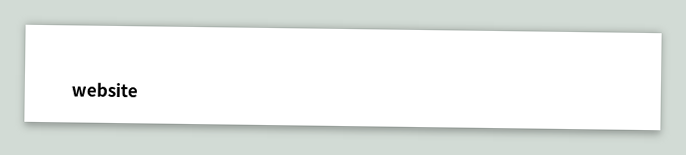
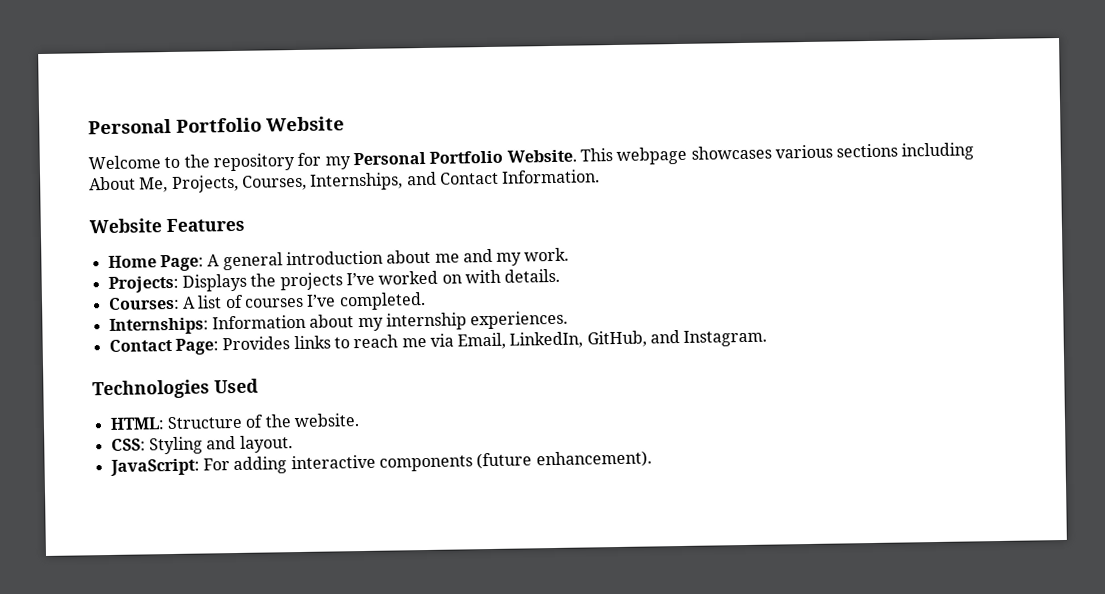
[71,82,138,98] website -> [88,116,345,135] [88,142,975,172] [89,169,601,193] [89,217,245,234] [107,247,570,272] [107,268,561,293] [107,292,426,311] [108,310,569,335] [108,329,768,355] [92,378,259,400] [109,413,360,430] [110,435,293,455] [109,450,652,476] Personal Portfolio Website // Welcome to the repository for my Personal Portfolio Website. This webpage showcases various sections including About Me, Projects, Courses, Internships, and Contact Information. // Website Features // Home Page: A general introduction about me and my work. // Projects: Displays the projects I’ve worked on with details. // Courses: A list of courses I’ve completed. // Internships: Information about my internship experiences. // Contact Page: Provides links to reach me via Email, LinkedIn, GitHub, and Instagram. // Technologies Used // HTML: Structure of the website. // CSS: Styling and layout. // JavaScript: For adding interactive components (future enhancement).

